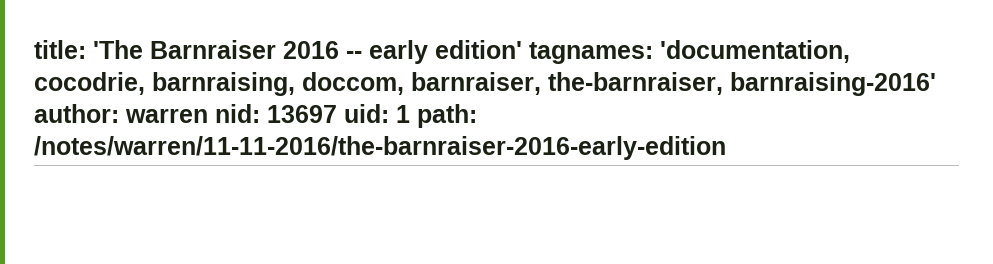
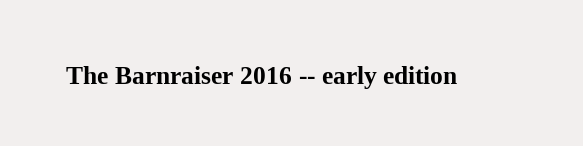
[34,40,143,59] title: 'The -> [66,66,108,84] The
[435,40,850,64] [34,72,936,96] [34,104,477,128] [34,136,726,160] edition' tagnames: 'documentation, cocodrie, barnraising, doccom, barnraiser, the-barnraiser, barnraising-2016' author: warren nid: 13697 uid: 1 path: /notes/warren/11-11-2016/the-barnraiser-2016-early-edition -> [383,66,458,84] edition

